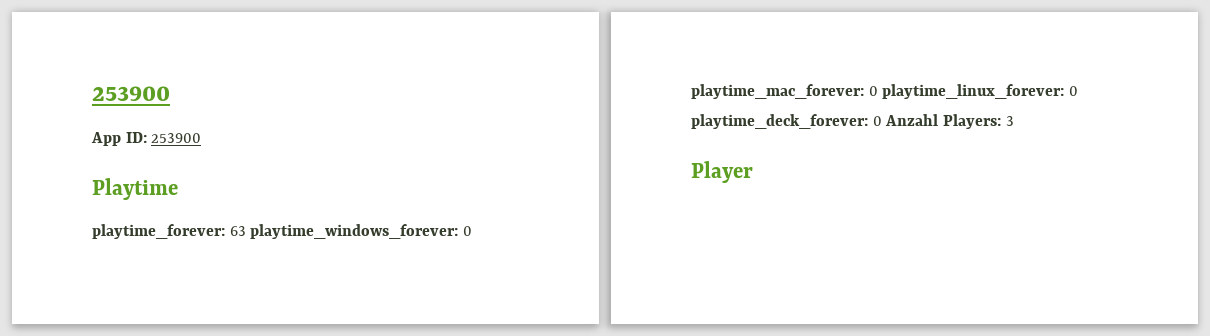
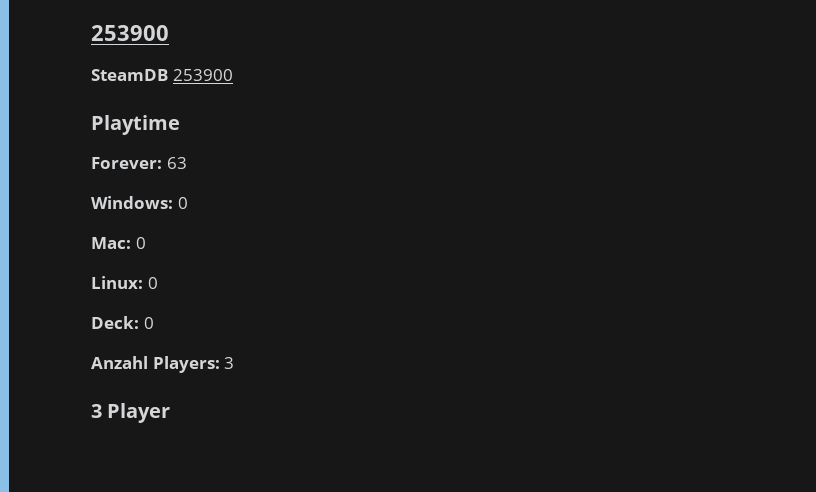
[92,86,170,101] [91,132,147,146] 253900 // App ID: -> [91,25,169,41] [91,69,168,81] 253900 // SteamDB
[92,224,225,239] playtime_forever: -> [91,157,162,169] Forever:
[250,224,473,239] [691,84,1079,99] [691,114,882,129] playtime_windows_forever: 0 playtime_mac_forever: 0 playtime_linux_forever: 0 playtime_deck_forever: 0 -> [91,196,188,209] [91,237,146,249] [91,276,158,289] [91,316,154,329] // Windows: 0 // Mac: 0 // Linux: 0 // Deck: 0 //
(1014, 121) none -> [91,404,102,418] 3

